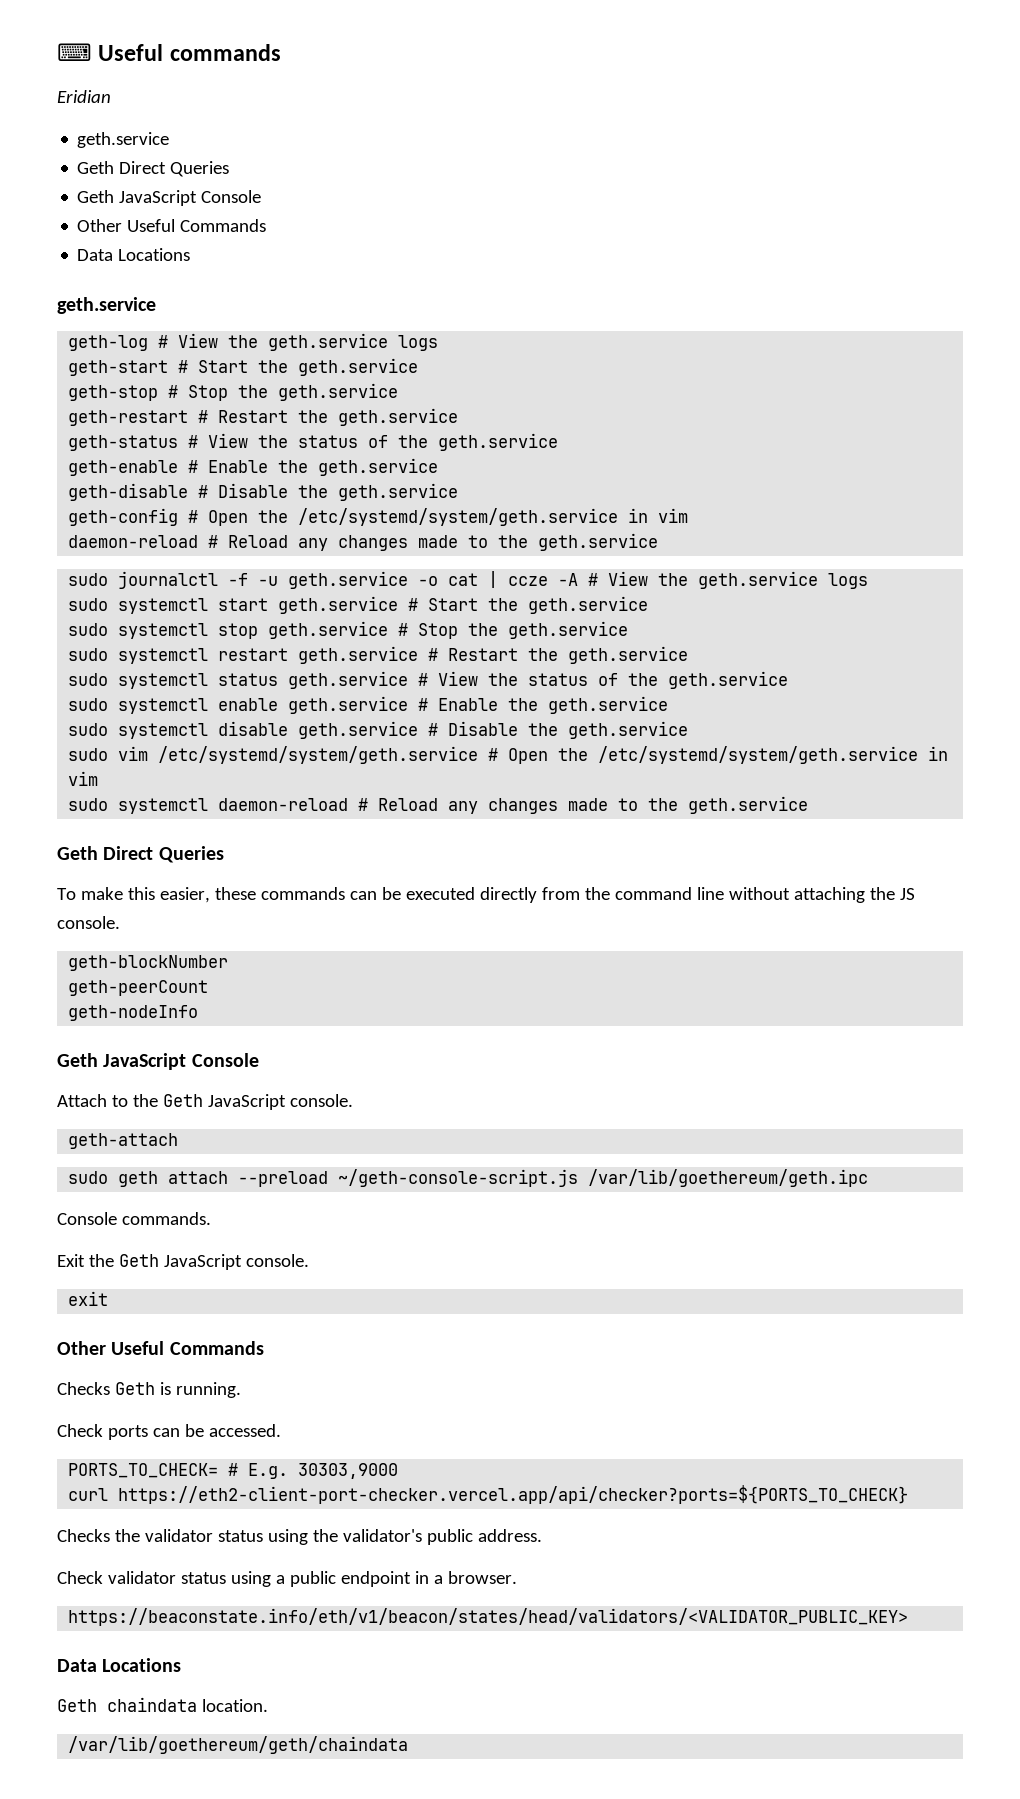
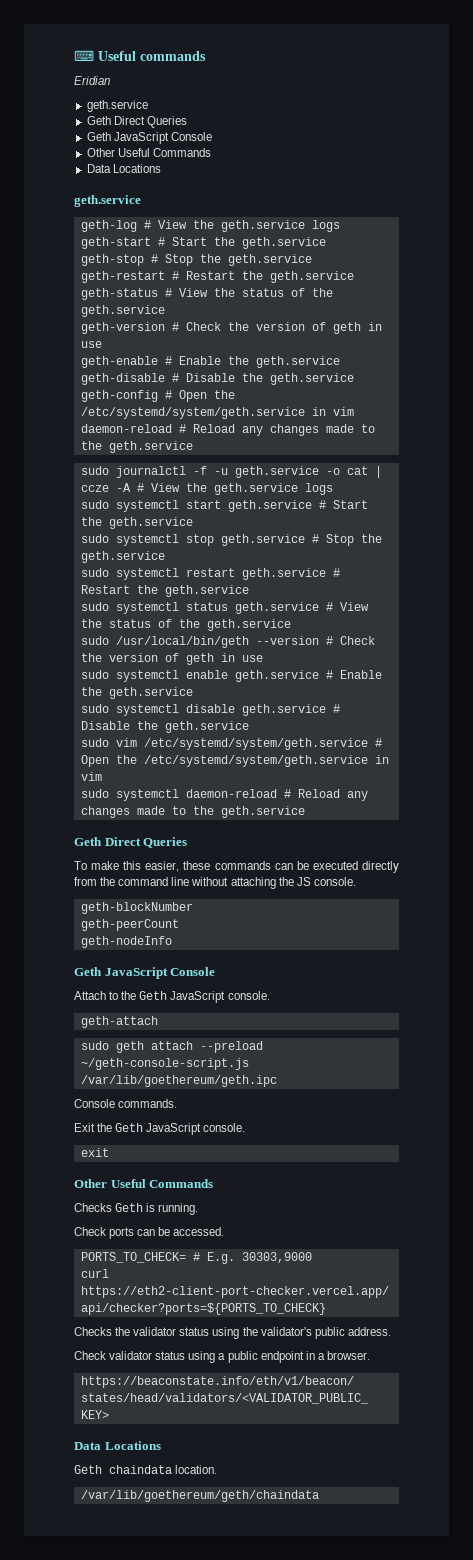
(559, 442) none -> [80,322,382,334] [80,341,102,348] // geth-version # Check the version of geth in use
(789, 680) none -> [80,636,375,648] [80,653,263,665] // sudo /usr/local/bin/geth --version # Check the version of geth in use

